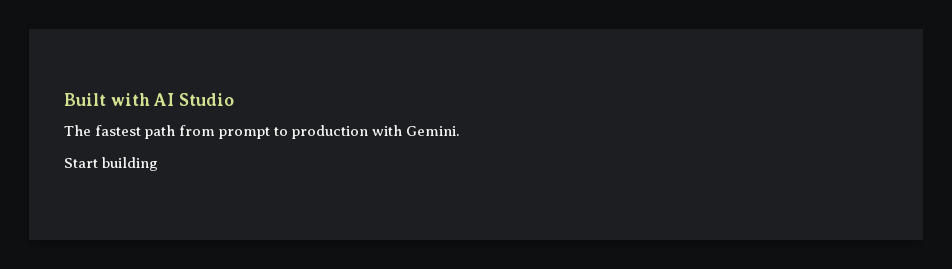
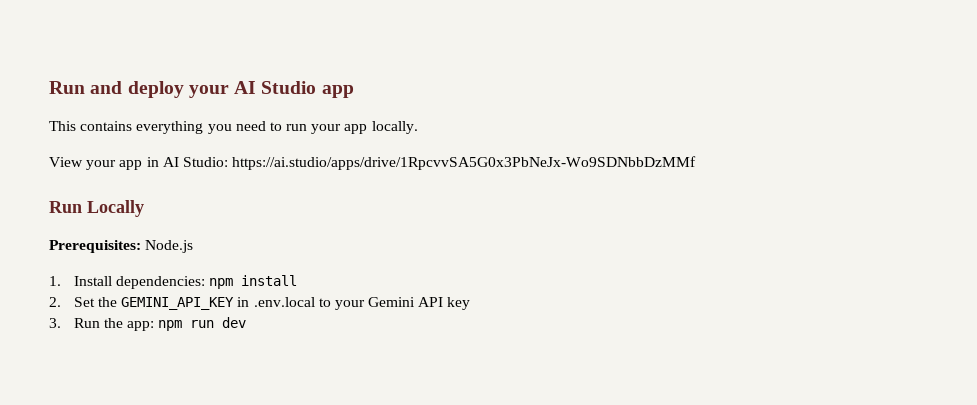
[64,93,235,106] [64,125,461,139] [64,157,159,171] Built with AI Studio // The fastest path from prompt to production with Gemini. // Start building -> [49,81,354,98] [49,121,418,134] [49,156,697,170] [49,200,144,217] [49,240,194,253] [49,275,298,289] [49,297,471,310] [49,317,247,331] Run and deploy your AI Studio app // This contains everything you need to run your app locally. // View your app in AI Studio: https://ai.studio/apps/drive/1RpcvvSA5G0x3PbNeJx-Wo9SDNbbDzMMf // Run Locally // Prerequisites: Node.js // 1. Install dependencies: npm install // 2. Set the GEMINI_API_KEY in .env.local to your Gemini API key // 3. Run the app: npm run dev

